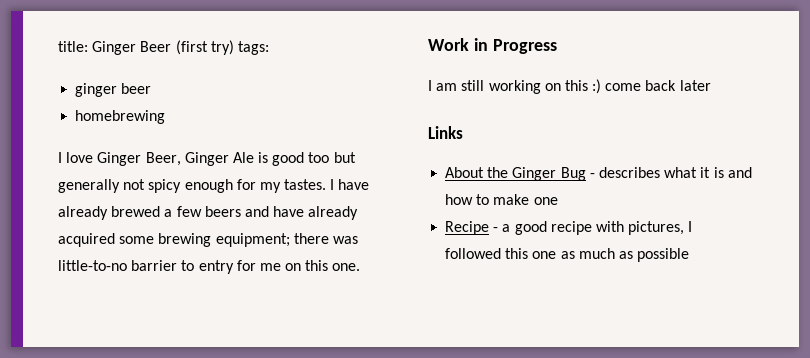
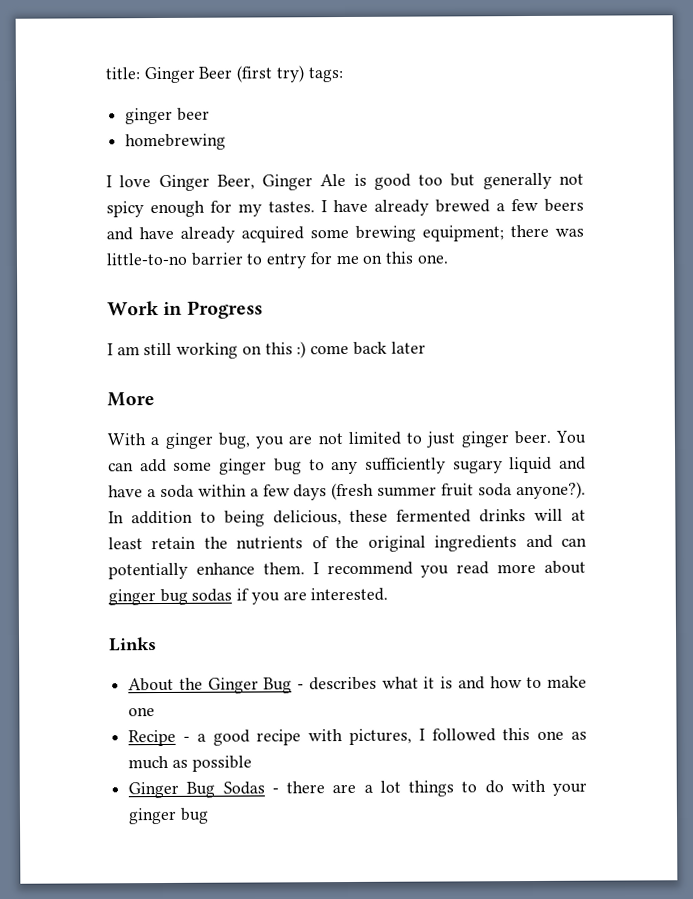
(711, 85) none -> [107,392,155,407] [107,430,586,449] [108,456,586,475] [108,481,587,501] [108,508,587,527] [108,534,587,552] [108,560,586,580] [108,587,389,606] // More // With a ginger bug, you are not limited to just ginger beer. You can add some ginger bug to any sufficiently sugary liquid and have a soda within a few days (fresh summer fruit soda anyone?). In addition to being delicious, these fermented drinks will at least retain the nutrients of the original ingredients and can potentially enhance them. I recommend you read more about ginger bug sodas if you are interested.
(690, 255) none -> [128,779,587,799] [128,807,209,825] // Ginger Bug Sodas - there are a lot things to do with your ginger bug

